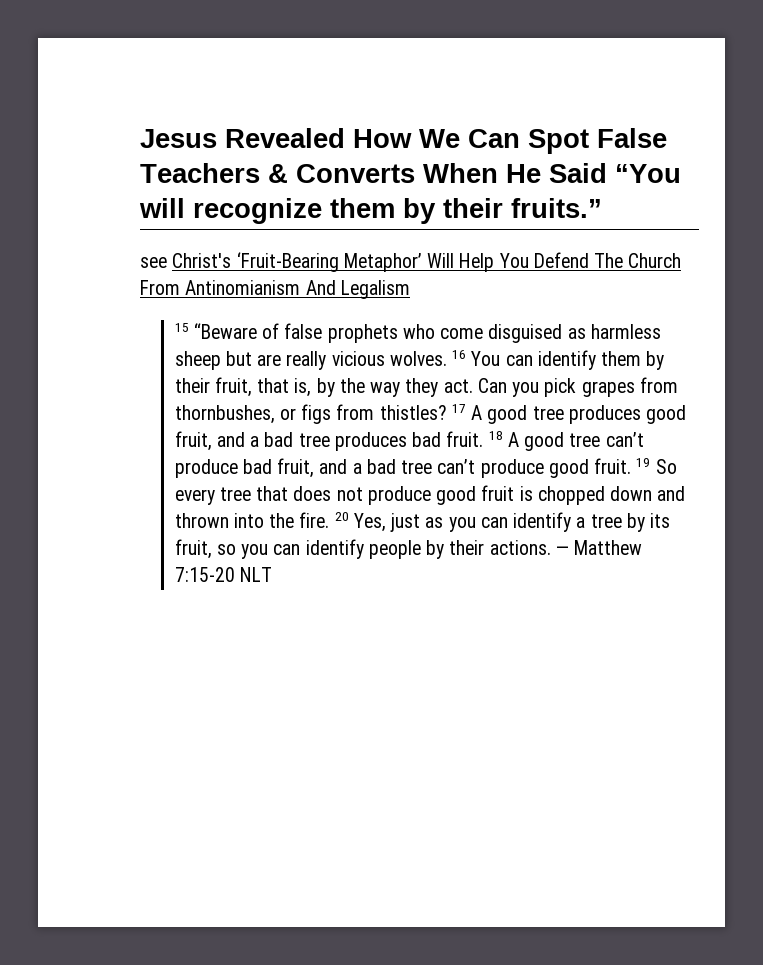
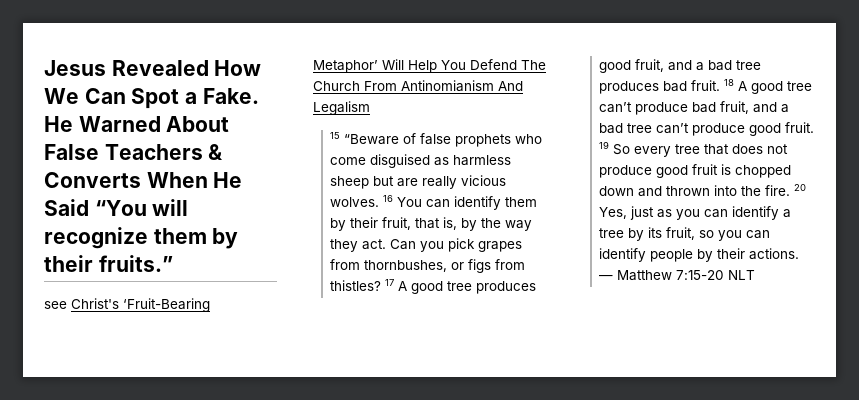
(589, 141) none -> [185,88,259,104] [44,116,230,132] a Fake. He Warned About

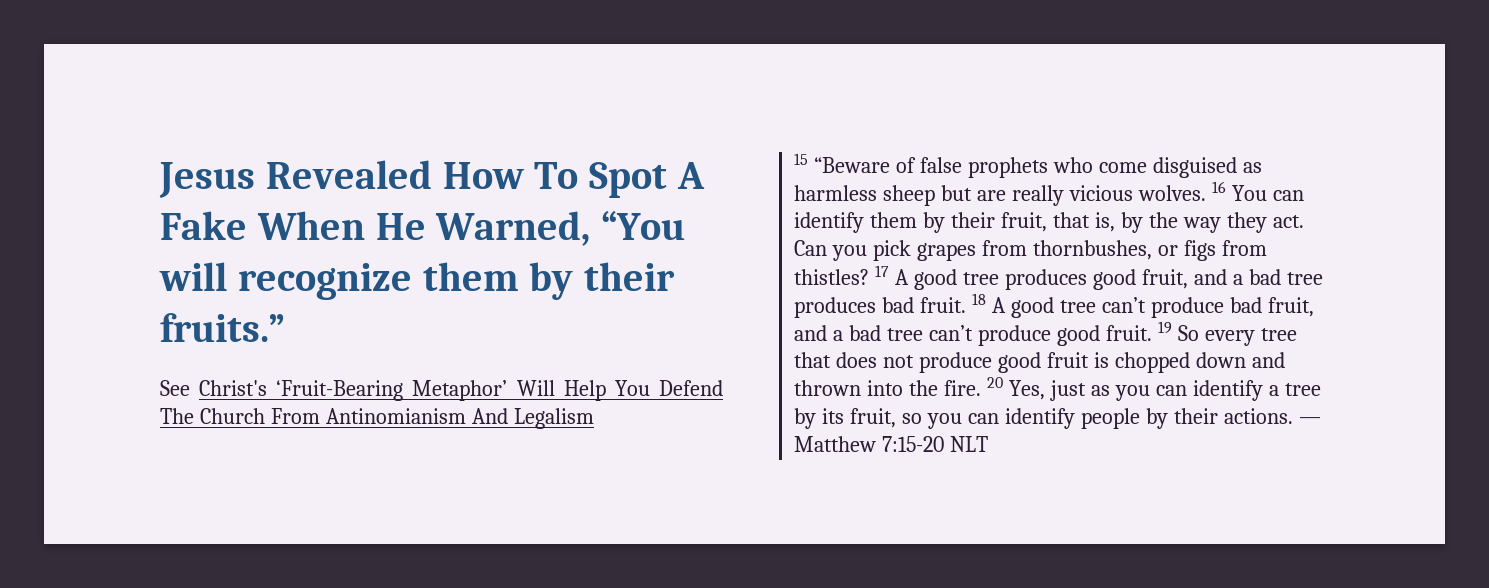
[44,88,259,109] [44,116,230,132] [44,144,224,160] [44,172,141,188] We Can Spot a Fake. He Warned About False Teachers & Converts -> [534,162,705,198] [160,211,247,240] To Spot A Fake
[44,199,89,216] Said -> [435,211,591,246] Warned,
[44,301,67,309] see -> [160,380,190,396] See

